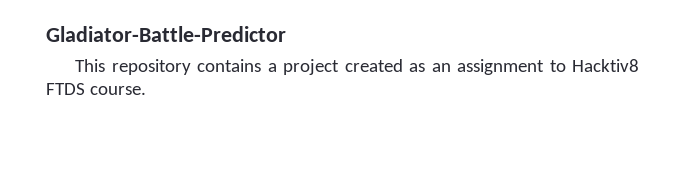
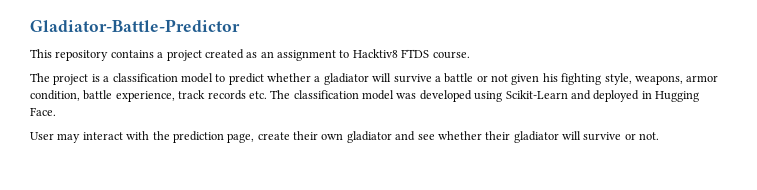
(146, 90) none -> [30,73,719,85] [30,90,699,102] [30,107,56,116] [30,131,660,143] // The project is a classification model to predict whether a gladiator will survive a battle or not given his fighting style, weapons, armor condition, battle experience, track records etc. The classification model was developed using Scikit-Learn and deployed in Hugging Face. // User may interact with the prediction page, create their own gladiator and see whether their gladiator will survive or not.

